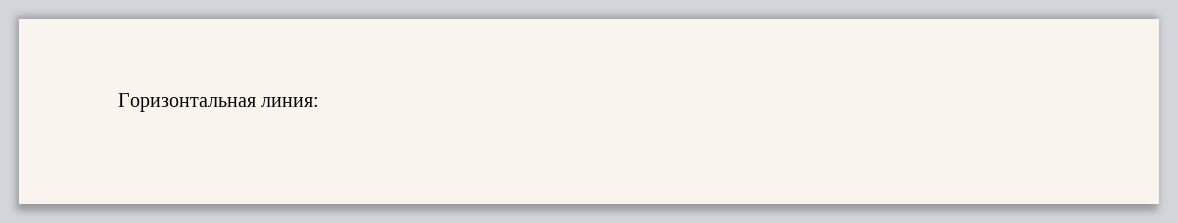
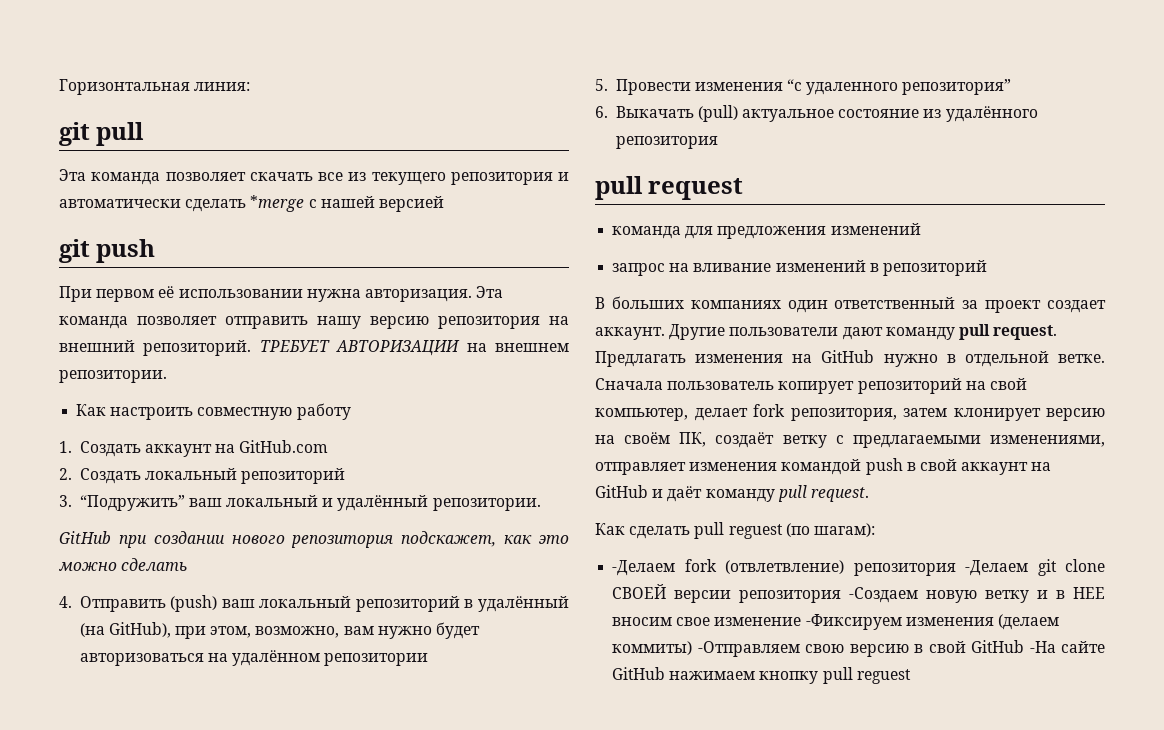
(320, 102) none -> [59,122,145,146] [59,169,569,185] [59,195,444,212] [59,239,156,263] [59,286,504,302] [59,316,569,329] [59,340,569,356] [59,370,167,383] [76,403,351,420] [59,440,329,457] [59,468,346,484] [59,495,541,511] [59,531,569,548] [59,558,188,571] [59,595,569,612] [79,622,481,639] [79,650,429,666] [595,79,1012,95] [595,105,1038,122] [615,136,718,149] [595,176,744,200] [612,223,921,239] [612,260,987,276] [595,296,1106,313] [595,324,1058,340] [595,350,1105,367] [595,378,1027,394] [595,404,1105,421] [595,432,1105,448] [595,458,1052,475] [595,485,869,502] [595,522,875,539] [612,559,1105,576] [612,584,1105,603] [612,614,1059,630] [612,640,1105,657] [612,667,911,684] // git pull // Эта команда позволяет скачать все из текущего репозитория и автоматически сделать *merge с нашей версией // git push // При первом её использовании нужна авторизация. Эта команда позволяет отправить нашу версию репозитория на внешний репозиторий. ТРЕБУЕТ АВТОРИЗАЦИИ на внешнем репозитории. // Как настроить совместную работу // 1. Создать аккаунт на GitHub.com // 2. Создать локальный репозиторий // 3. “Подружить” ваш локальный и удалённый репозитории. // GitHub при создании нового репозитория подскажет, как это можно сделать // 4. Отправить (push) ваш локальный репозиторий в удалённый (на GitHub), при этом, возможно, вам нужно будет авторизоваться на удалённом репозитории // 5. Провести изменения “с удаленного репозитория” // 6. Выкачать (pull) актуальное состояние из удалённого репозитория // pull request // команда для предложения изменений // запрос на вливание изменений в репозиторий // В больших компаниях один ответственный за проект создает аккаунт. Другие пользователи дают команду pull request. Предлагать изменения на GitHub нужно в отдельной ветке. Сначала пользователь копирует репозиторий на свой компьютер, делает fork репозитория, затем клонирует версию на своём ПК, создаёт ветку с предлагаемыми изменениями, отправляет изменения командой push в свой аккаунт на GitHub и даёт команду pull request. // Как сделать pull reguest (по шагам): // -Делаем fork (отвлетвление) репозитория -Делаем git clone СВОЕЙ версии репозитория -Создаем новую ветку и в НЕЕ вносим свое изменение -Фиксируем изменения (делаем коммиты) -Отправляем свою версию в свой GitHub -На сайте GitHub нажимаем кнопку pull reguest

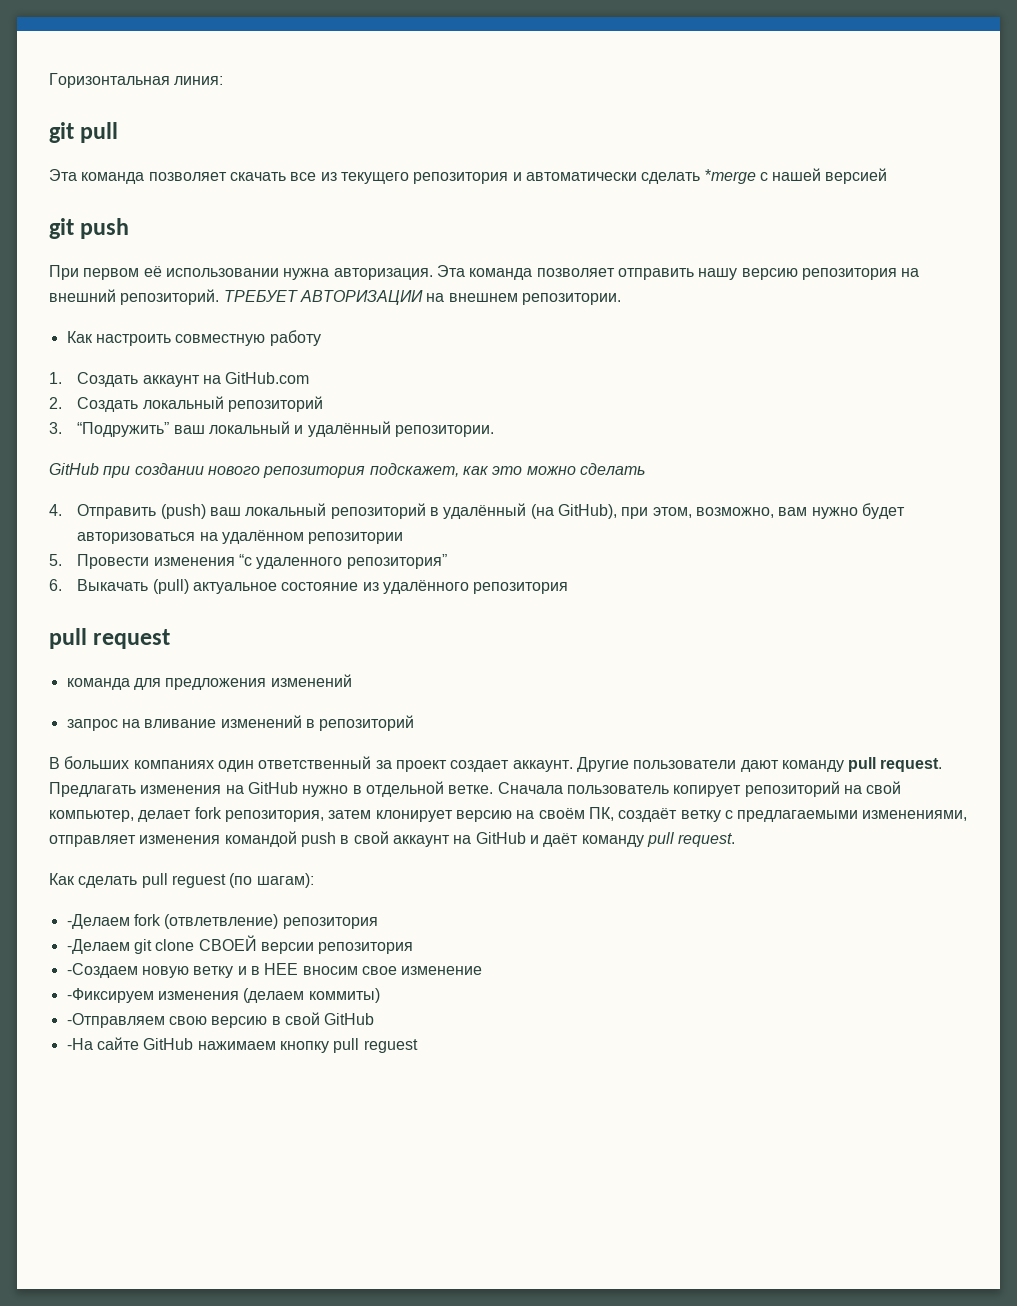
(956, 569) none -> (378, 923) //
(842, 596) none -> (414, 948) //
(802, 621) none -> (483, 970) //
(693, 648) none -> (380, 995) //
(1025, 646) none -> (375, 1019) //

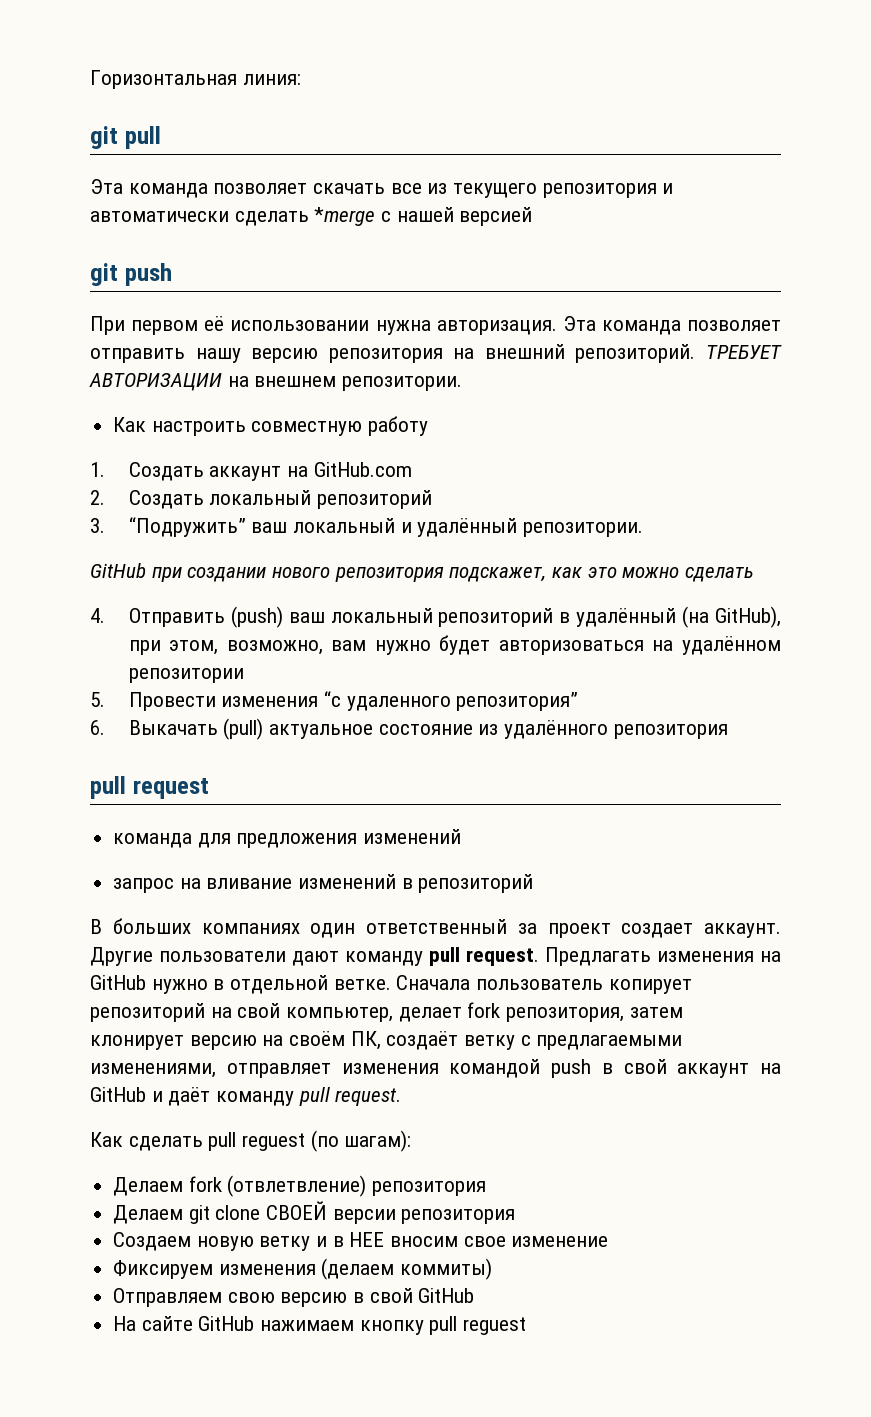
[66,914,130,929] -Делаем -> [113,1177,184,1196] Делаем
[66,939,130,954] -Делаем -> [113,1205,184,1224] Делаем
[66,963,138,978] -Создаем -> [113,1232,192,1251] Создаем
[66,988,154,1003] -Фиксируем -> [113,1260,214,1279] Фиксируем
[66,1013,165,1028] -Отправляем -> [113,1288,223,1307] Отправляем
[66,1038,93,1050] -На -> [113,1316,137,1331] На

